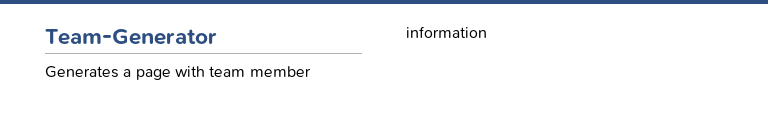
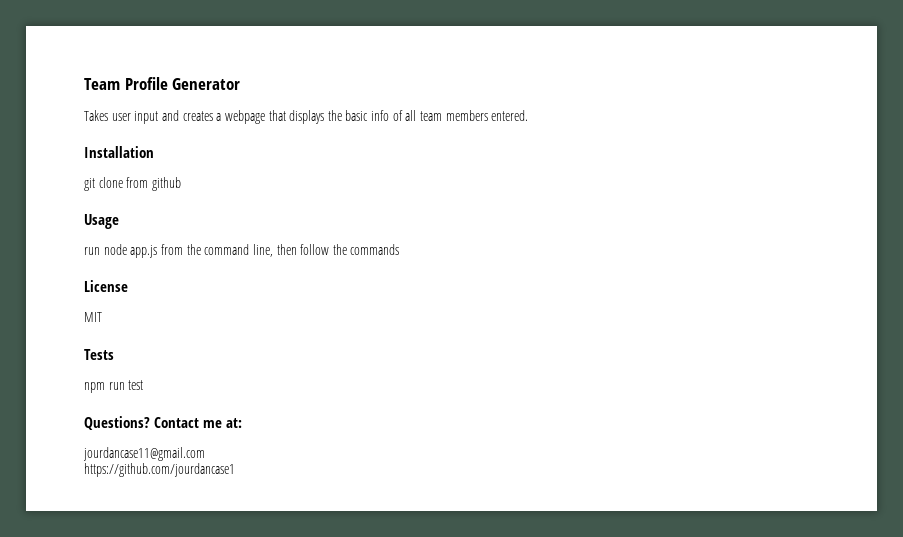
[45,29,217,45] [45,66,311,80] [406,26,487,38] Team-Generator // Generates a page with team member information -> [84,77,241,90] [84,110,529,124] [84,146,154,158] [84,177,181,191] [84,214,119,229] [84,244,400,258] [84,280,128,292] [84,312,102,322] [84,349,114,360] [84,380,144,393] [84,416,242,430] [83,447,205,461] [84,463,235,477] Team Profile Generator // Takes user input and creates a webpage that displays the basic info of all team members entered. // Installation // git clone from github // Usage // run node app.js from the command line, then follow the commands // License // MIT // Tests // npm run test // Questions? Contact me at: // jourdancase11@gmail.com // https://github.com/jourdancase1

